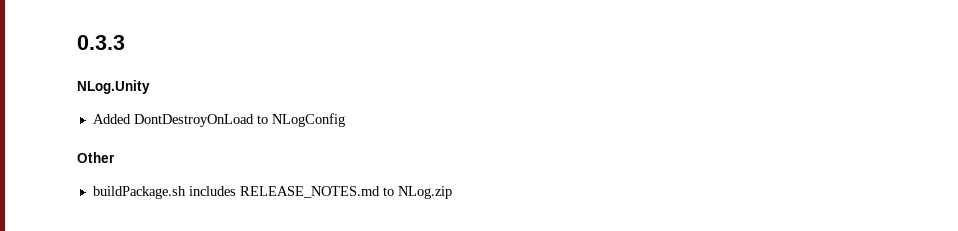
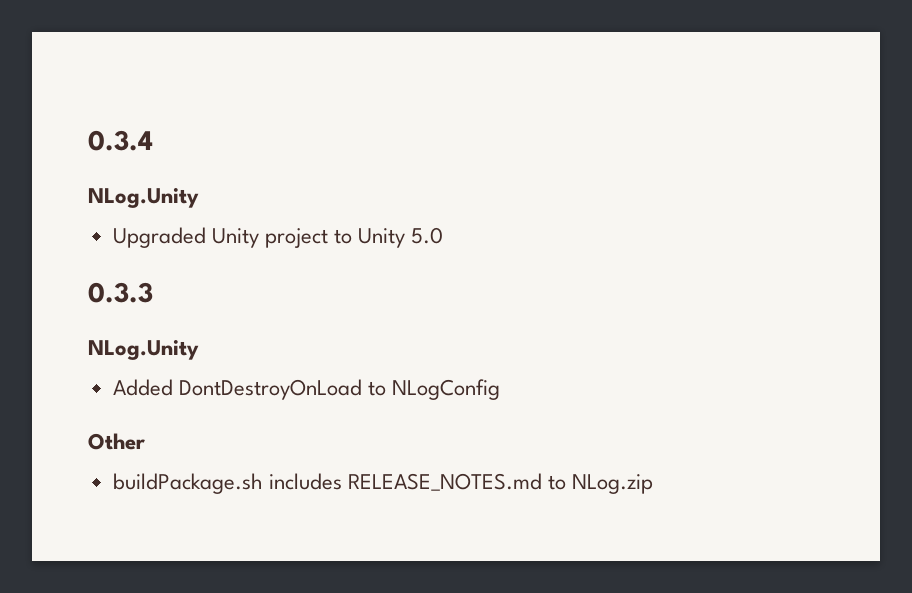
(77, 42) none -> [88,130,153,151] [88,188,199,208] [112,227,444,248] 0.3.4 // NLog.Unity // Upgraded Unity project to Unity 5.0 //

